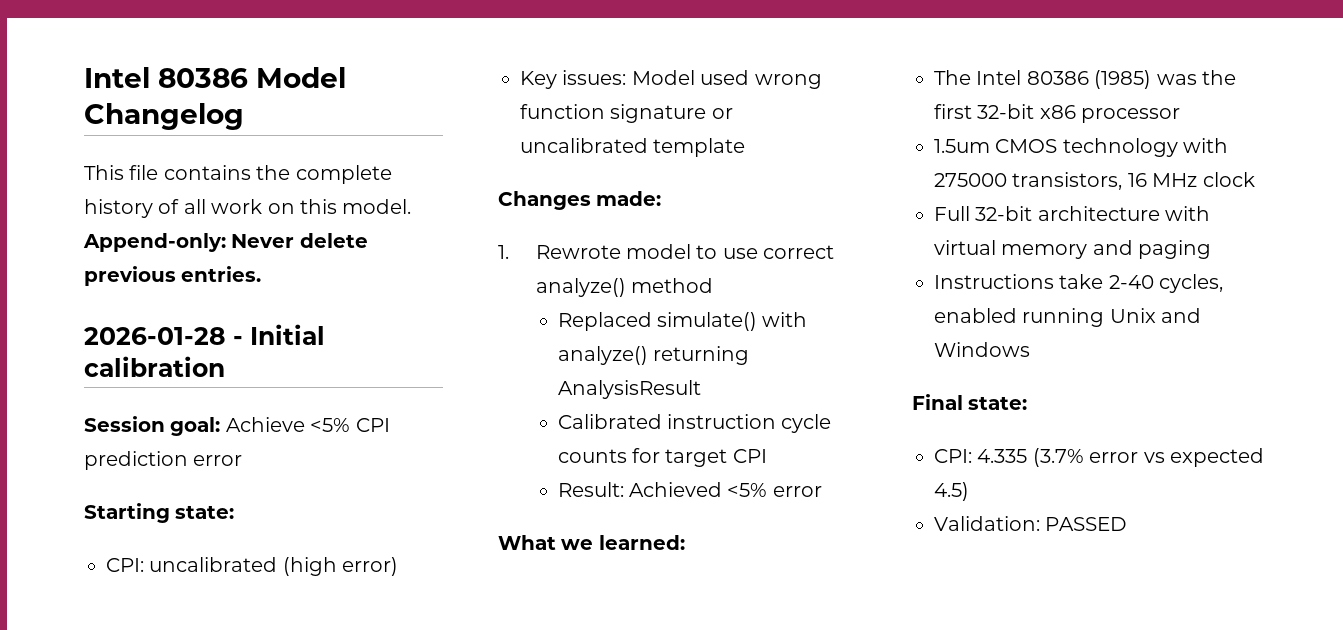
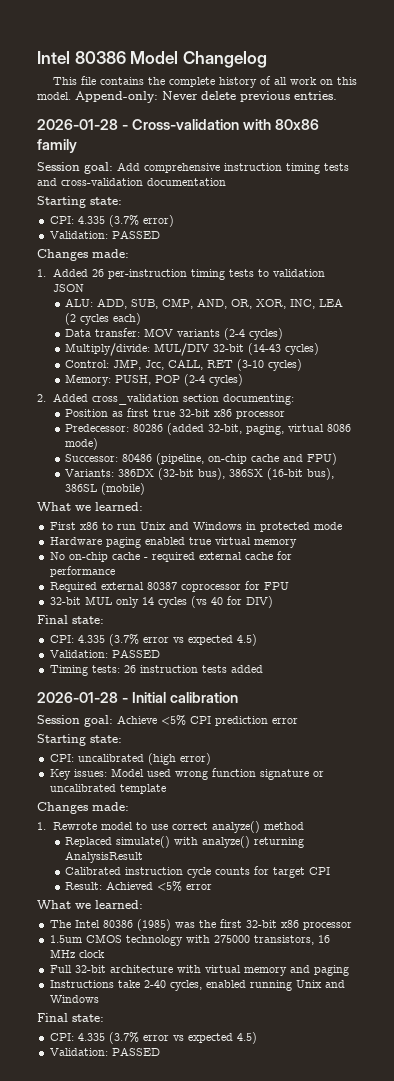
(262, 274) none -> [37,119,319,130] [37,139,77,153] [37,162,349,174] [37,178,226,186] [37,196,122,208] [49,215,174,227] [49,230,160,239] [37,249,129,261] [37,268,325,280] [52,284,84,292] [65,298,344,309] [65,313,142,325] [65,328,284,340] [65,343,320,356] [65,359,303,371] [65,374,244,386] [37,393,294,405] [65,408,286,419] [65,423,352,435] [65,438,99,450] [65,453,338,465] [65,468,335,480] [65,483,146,495] [37,502,143,512] [49,522,342,532] [49,537,297,548] [49,551,292,562] [49,566,115,577] [49,581,289,592] [49,596,273,608] [37,615,104,624] [49,634,257,646] [49,649,160,658] [49,665,263,676] // 2026-01-28 - Cross-validation with 80x86 family // Session goal: Add comprehensive instruction timing tests and cross-validation documentation // Starting state: // CPI: 4.335 (3.7% error) // Validation: PASSED // Changes made: // 1. Added 26 per-instruction timing tests to validation JSON // ALU: ADD, SUB, CMP, AND, OR, XOR, INC, LEA (2 cycles each) // Data transfer: MOV variants (2-4 cycles) // Multiply/divide: MUL/DIV 32-bit (14-43 cycles) // Control: JMP, Jcc, CALL, RET (3-10 cycles) // Memory: PUSH, POP (2-4 cycles) // 2. Added cross_validation section documenting: // Position as first true 32-bit x86 processor // Predecessor: 80286 (added 32-bit, paging, virtual 8086 mode) // Successor: 80486 (pipeline, on-chip cache and FPU) // Variants: 386DX (32-bit bus), 386SX (16-bit bus), 386SL (mobile) // What we learned: // First x86 to run Unix and Windows in protected mode // Hardware paging enabled true virtual memory // No on-chip cache - required external cache for performance // Required external 80387 coprocessor for FPU // 32-bit MUL only 14 cycles (vs 40 for DIV) // Final state: // CPI: 4.335 (3.7% error vs expected 4.5) // Validation: PASSED // Timing tests: 26 instruction tests added

